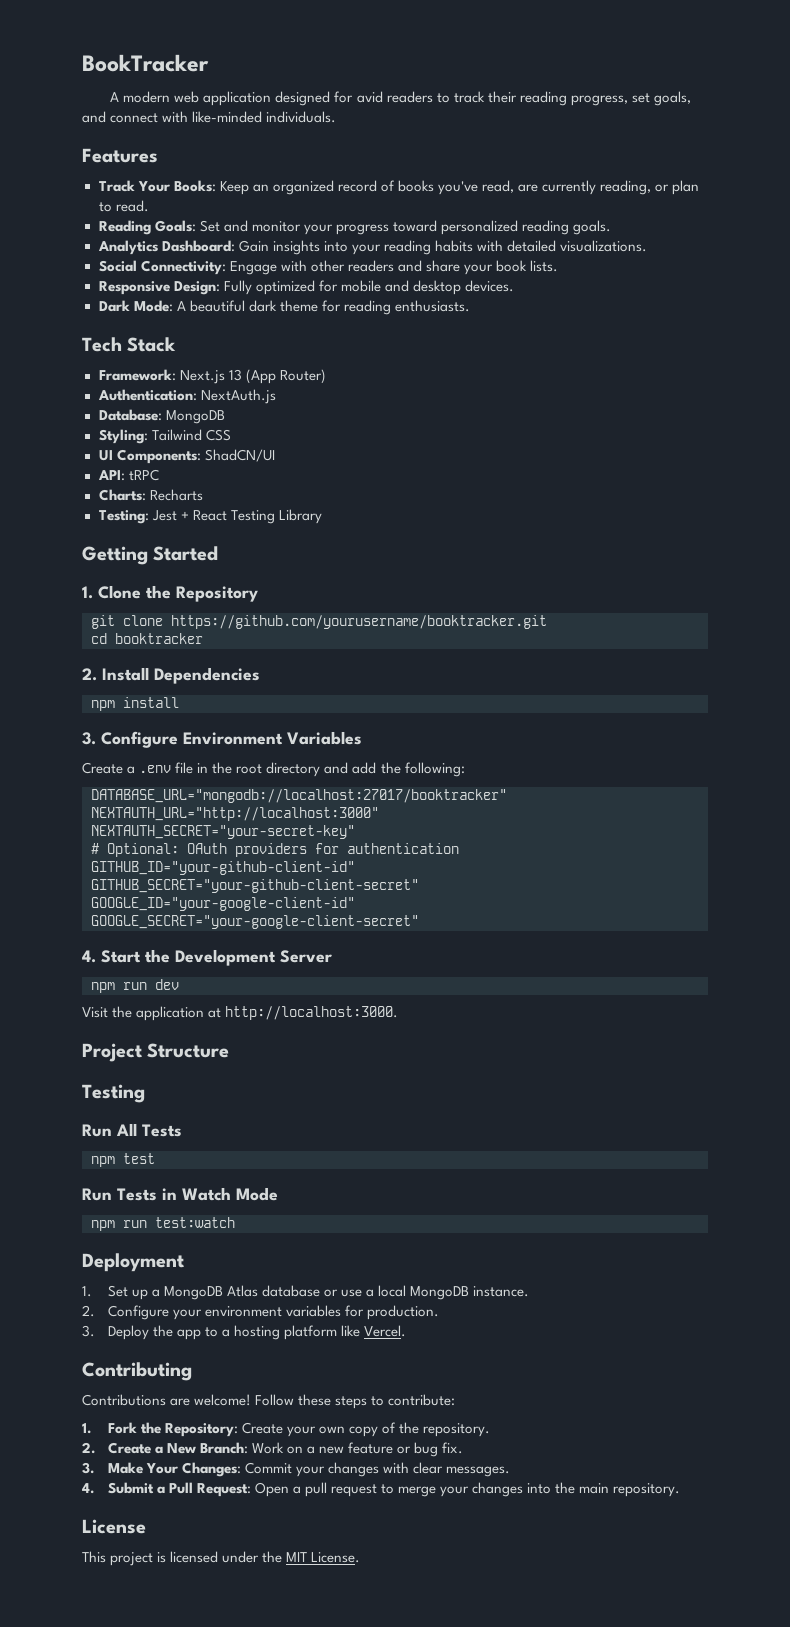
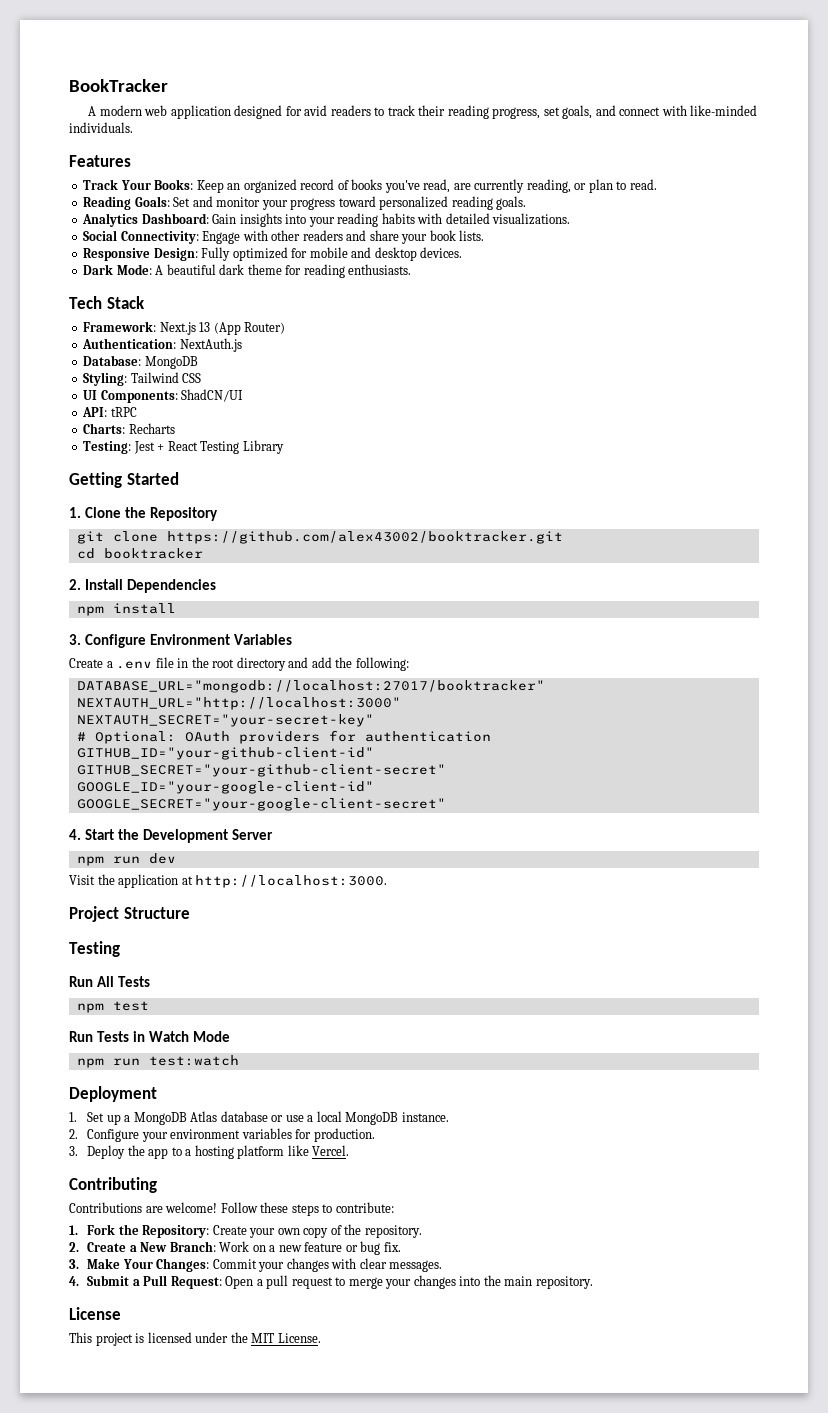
[171,615,547,629] https://github.com/yourusername/booktracker.git -> [166,531,563,544] https://github.com/alex43002/booktracker.git

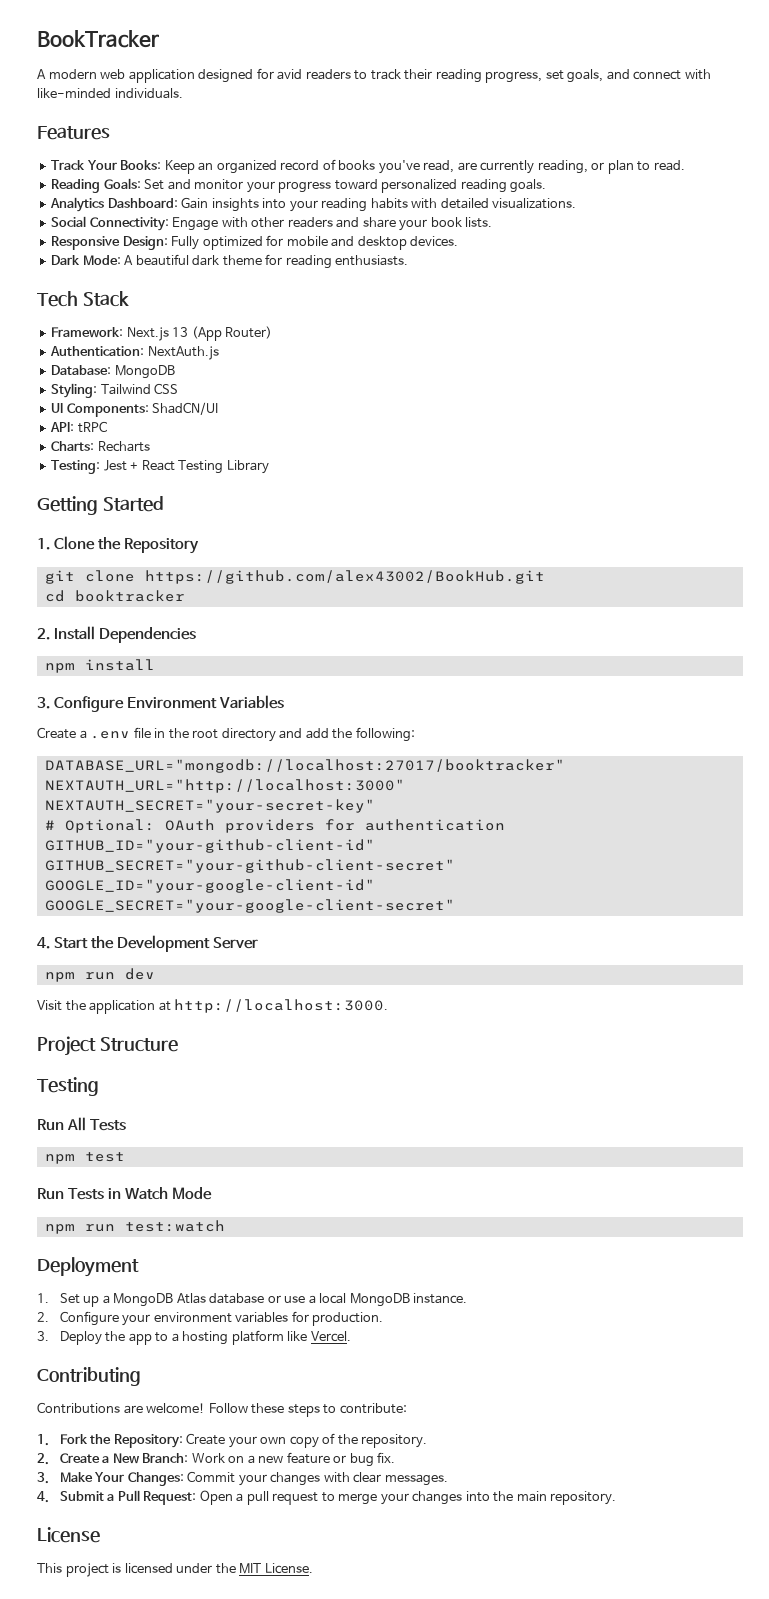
[166,531,563,544] https://github.com/alex43002/booktracker.git -> [144,570,545,584] https://github.com/alex43002/BookHub.git

